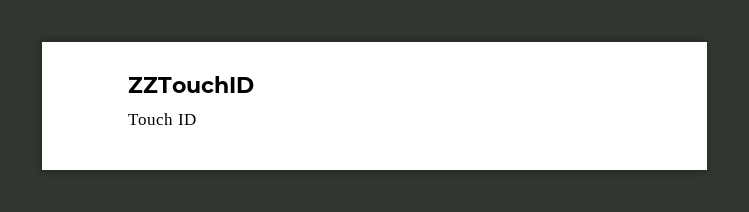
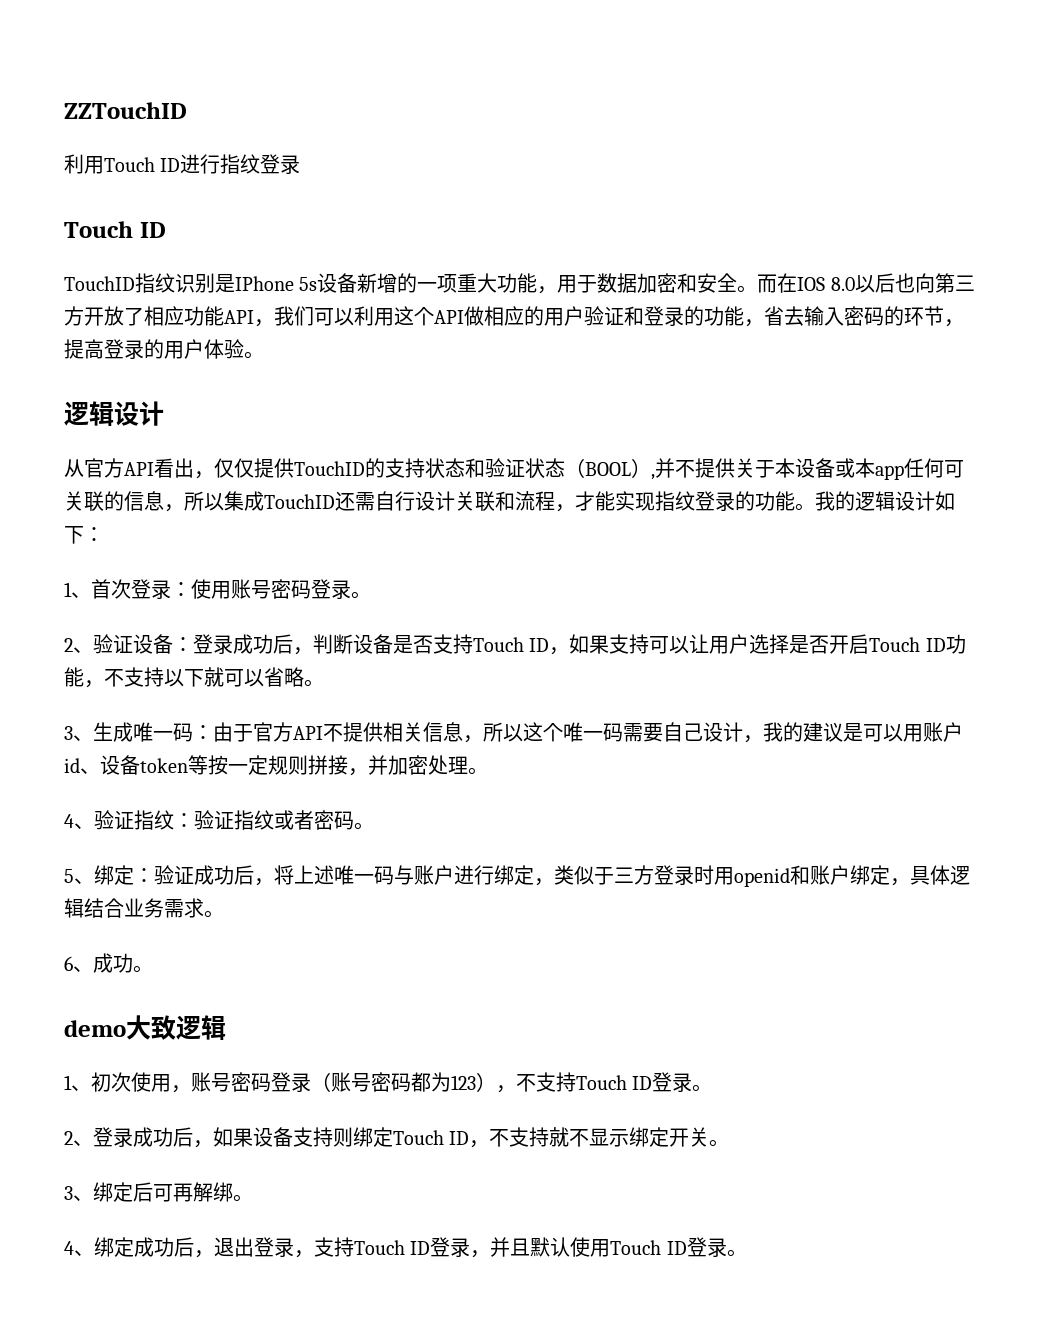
[128,113,196,125] Touch ID -> [64,154,301,174] [64,221,166,238] [64,273,975,294] [64,306,964,327] [64,339,264,359] [64,401,164,426] [64,458,964,480] [64,491,955,512] [64,526,104,544] [64,579,371,599] [64,634,966,655] [64,667,324,688] [64,722,963,743] [64,755,488,776] [64,810,374,830] [64,865,970,887] [64,898,224,918] [64,953,153,973] [64,1015,226,1040] [64,1072,713,1093] [64,1127,730,1148] [64,1182,253,1202] [64,1237,747,1258] 利用Touch ID进行指纹登录 // Touch ID // TouchID指纹识别是IPhone 5s设备新增的一项重大功能，用于数据加密和安全。而在IOS 8.0以后也向第三方开放了相应功能API，我们可以利用这个API做相应的用户验证和登录的功能，省去输入密码的环节，提高登录的用户体验。 // 逻辑设计 // 从官方API看出，仅仅提供TouchID的支持状态和验证状态（BOOL）,并不提供关于本设备或本app任何可关联的信息，所以集成TouchID还需自行设计关联和流程，才能实现指纹登录的功能。我的逻辑设计如下： // 1、首次登录：使用账号密码登录。 // 2、验证设备：登录成功后，判断设备是否支持Touch ID，如果支持可以让用户选择是否开启Touch ID功能，不支持以下就可以省略。 // 3、生成唯一码：由于官方API不提供相关信息，所以这个唯一码需要自己设计，我的建议是可以用账户id、设备token等按一定规则拼接，并加密处理。 // 4、验证指纹：验证指纹或者密码。 // 5、绑定：验证成功后，将上述唯一码与账户进行绑定，类似于三方登录时用openid和账户绑定，具体逻辑结合业务需求。 // 6、成功。 // demo大致逻辑 // 1、初次使用，账号密码登录（账号密码都为123），不支持Touch ID登录。 // 2、登录成功后，如果设备支持则绑定Touch ID，不支持就不显示绑定开关。 // 3、绑定后可再解绑。 // 4、绑定成功后，退出登录，支持Touch ID登录，并且默认使用Touch ID登录。

